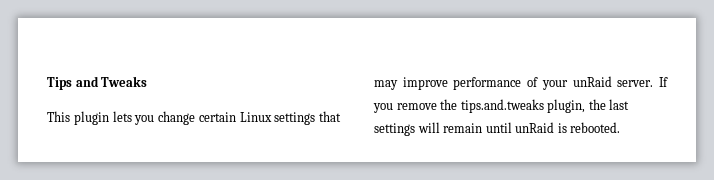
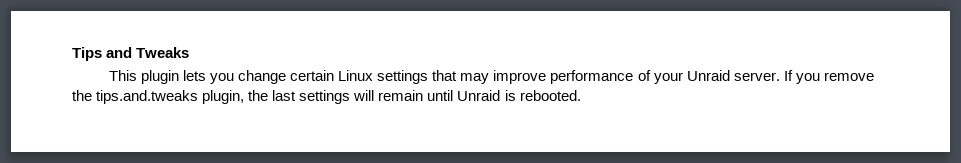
[572,76,612,87] unRaid -> [686,70,730,81] Unraid
[515,122,555,133] unRaid -> [457,90,501,101] Unraid

